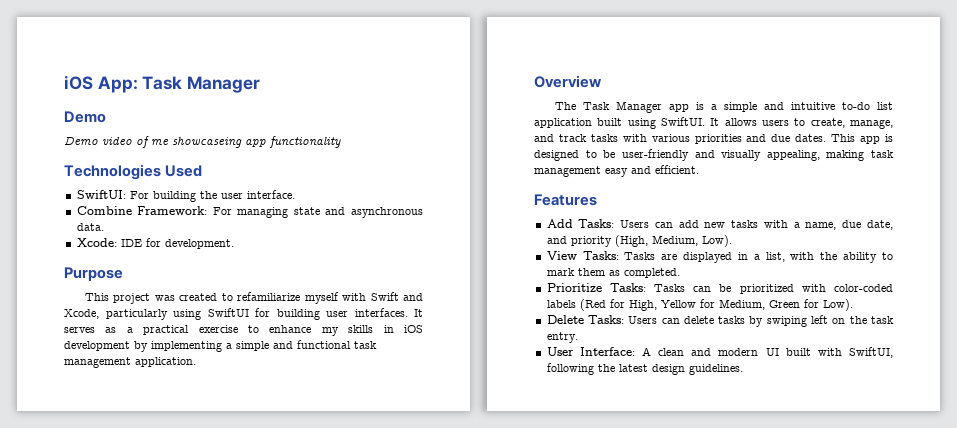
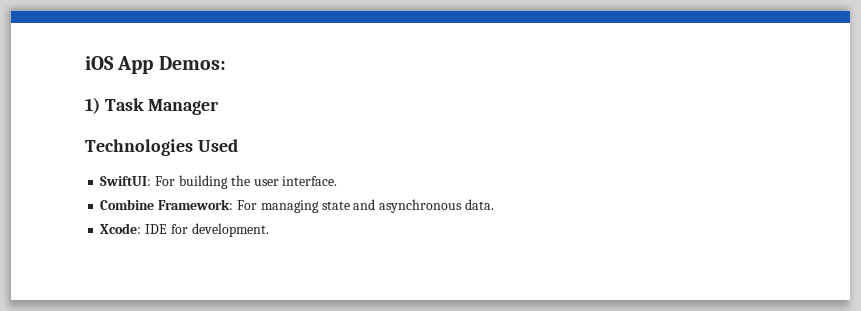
[64,75,261,93] [64,111,106,123] [64,136,341,148] iOS App: Task Manager // Demo // Demo video of me showcaseing app functionality -> [85,56,226,74] [85,97,220,115] iOS App Demos: // 1) Task Manager
[64,267,123,281] [84,292,423,304] [64,308,423,320] [64,325,423,336] [64,340,377,352] [64,357,196,368] [534,75,602,88] [554,101,893,113] [534,117,893,129] [534,134,894,144] [534,149,894,161] [534,165,699,177] [534,194,597,206] [546,219,893,230] [546,235,732,247] [546,251,893,263] [546,268,680,278] [546,283,893,294] [546,299,853,311] [546,315,894,327] [546,332,578,343] [546,347,893,358] [546,363,743,375] // Purpose // This project was created to refamiliarize myself with Swift and Xcode, particularly using SwiftUI for building user interfaces. It serves as a practical exercise to enhance my skills in iOS development by implementing a simple and functional task management application. // Overview // The Task Manager app is a simple and intuitive to-do list application built using SwiftUI. It allows users to create, manage, and track tasks with various priorities and due dates. This app is designed to be user-friendly and visually appealing, making task management easy and efficient. // Features // Add Tasks: Users can add new tasks with a name, due date, and priority (High, Medium, Low). // View Tasks: Tasks are displayed in a list, with the ability to mark them as completed. // Prioritize Tasks: Tasks can be prioritized with color-coded labels (Red for High, Yellow for Medium, Green for Low). // Delete Tasks: Users can delete tasks by swiping left on the task entry. // User Interface: A clean and modern UI built with SwiftUI, following the latest design guidelines. -> (269, 230) none

